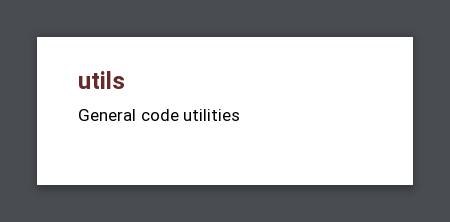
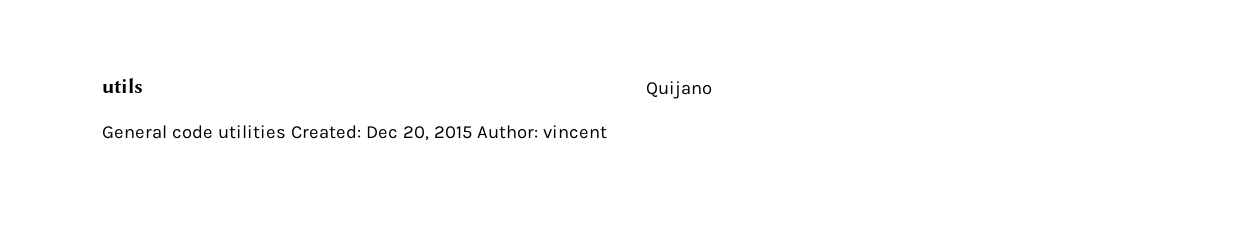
(241, 115) none -> [290,125,607,141] [646,81,712,99] Created: Dec 20, 2015 Author: vincent Quijano

